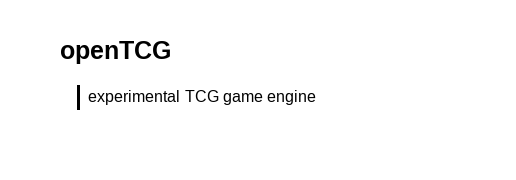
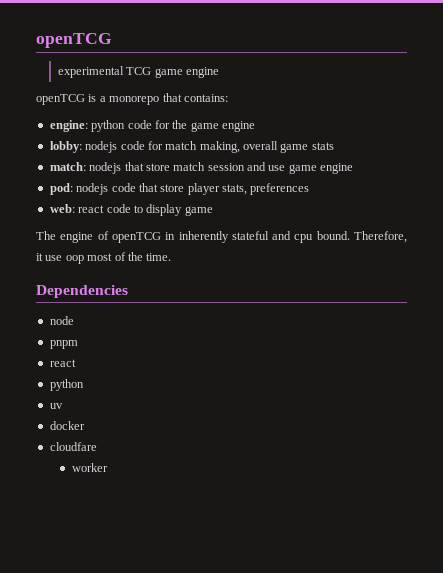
(317, 97) none -> [36,93,228,105] [49,120,255,132] [49,141,334,153] [49,162,354,174] [49,183,310,195] [49,204,213,216] [36,231,408,243] [36,252,172,264] [36,285,128,298] [49,316,74,325] [49,340,78,349] [49,359,76,367] [49,379,84,391] [49,403,63,409] [49,421,85,430] [49,442,97,451] [71,463,108,472] // openTCG is a monorepo that contains: // engine: python code for the game engine // lobby: nodejs code for match making, overall game stats // match: nodejs that store match session and use game engine // pod: nodejs code that store player stats, preferences // web: react code to display game // The engine of openTCG in inherently stateful and cpu bound. Therefore, it use oop most of the time. // Dependencies // node // pnpm // react // python // uv // docker // cloudfare // worker

